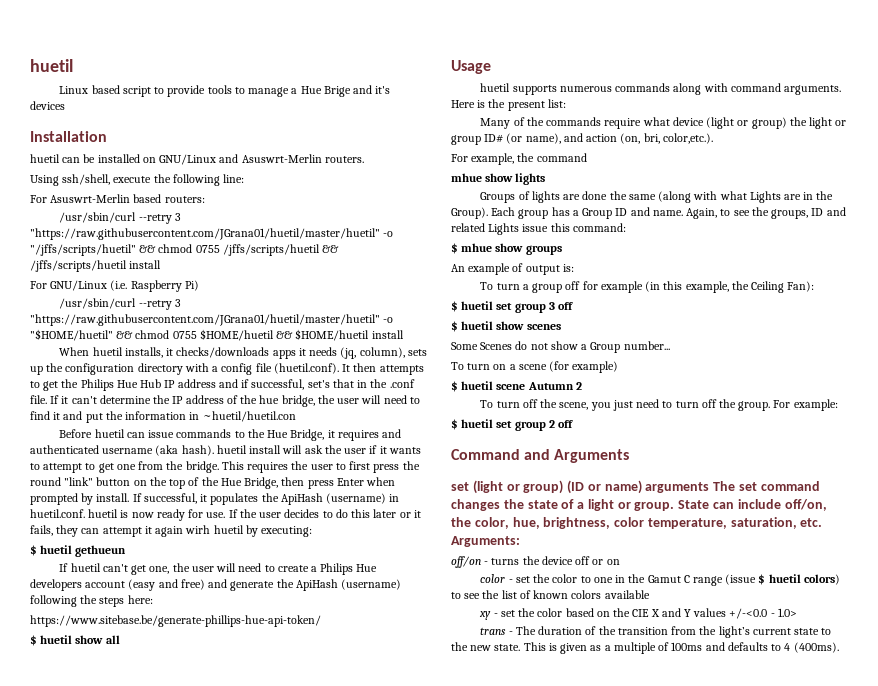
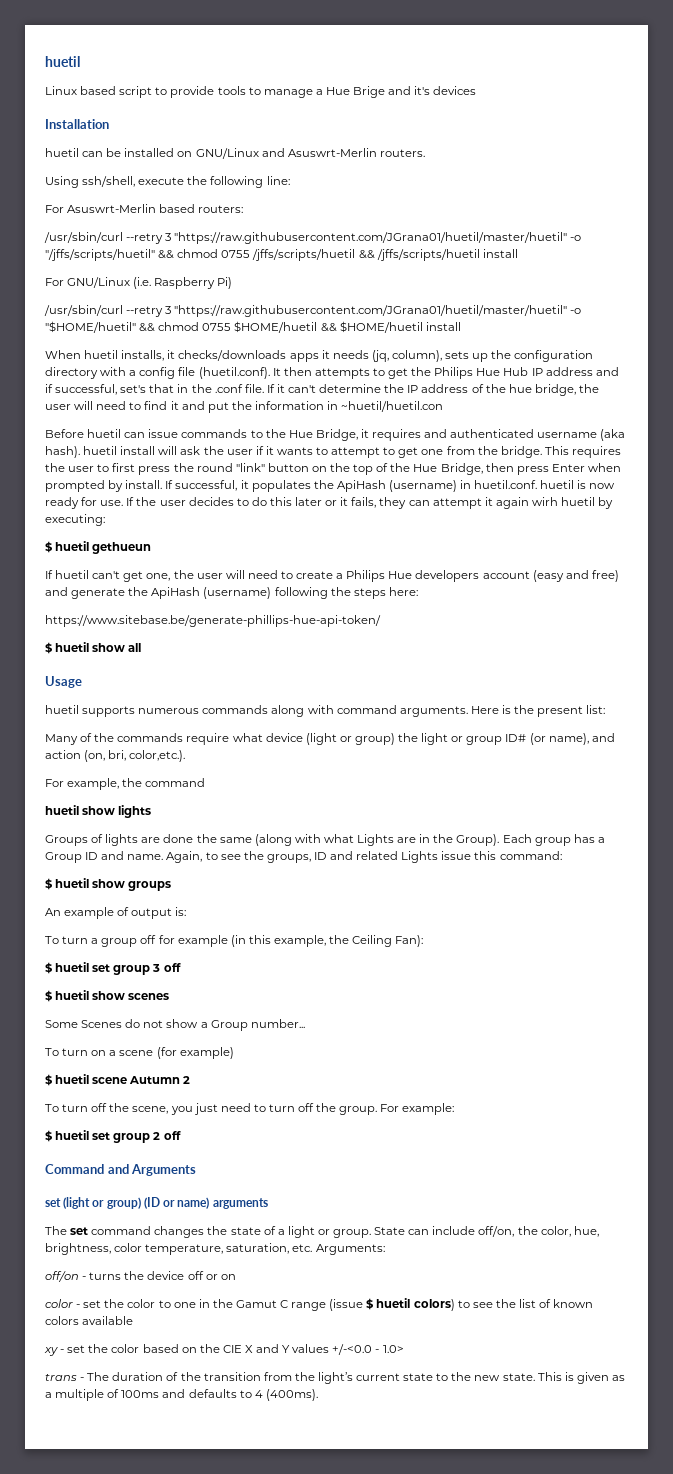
[451,173,482,182] mhue -> [45,805,79,815] huetil
[461,243,493,252] mhue -> [55,878,90,888] huetil
(710, 487) none -> (268, 1203) //

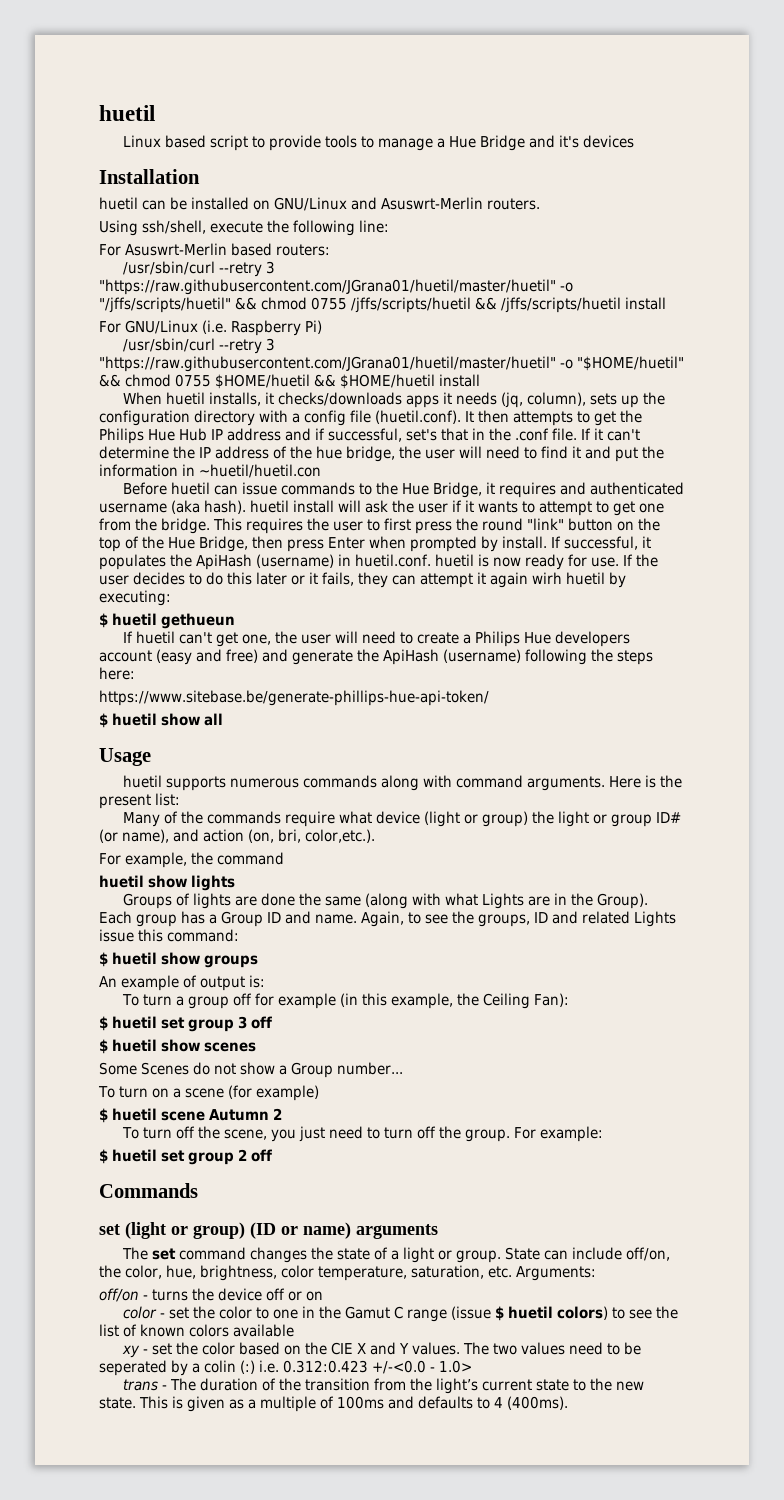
[353,86,386,98] Brige -> [480,135,526,151] Bridge
[45,1164,197,1176] Command and Arguments -> [99,1183,198,1198] Commands
[292,1344,330,1353] values -> [412,1342,642,1355] [99,1360,368,1376] values. The two values need to be seperated by a colin (:) i.e. 0.312:0.423

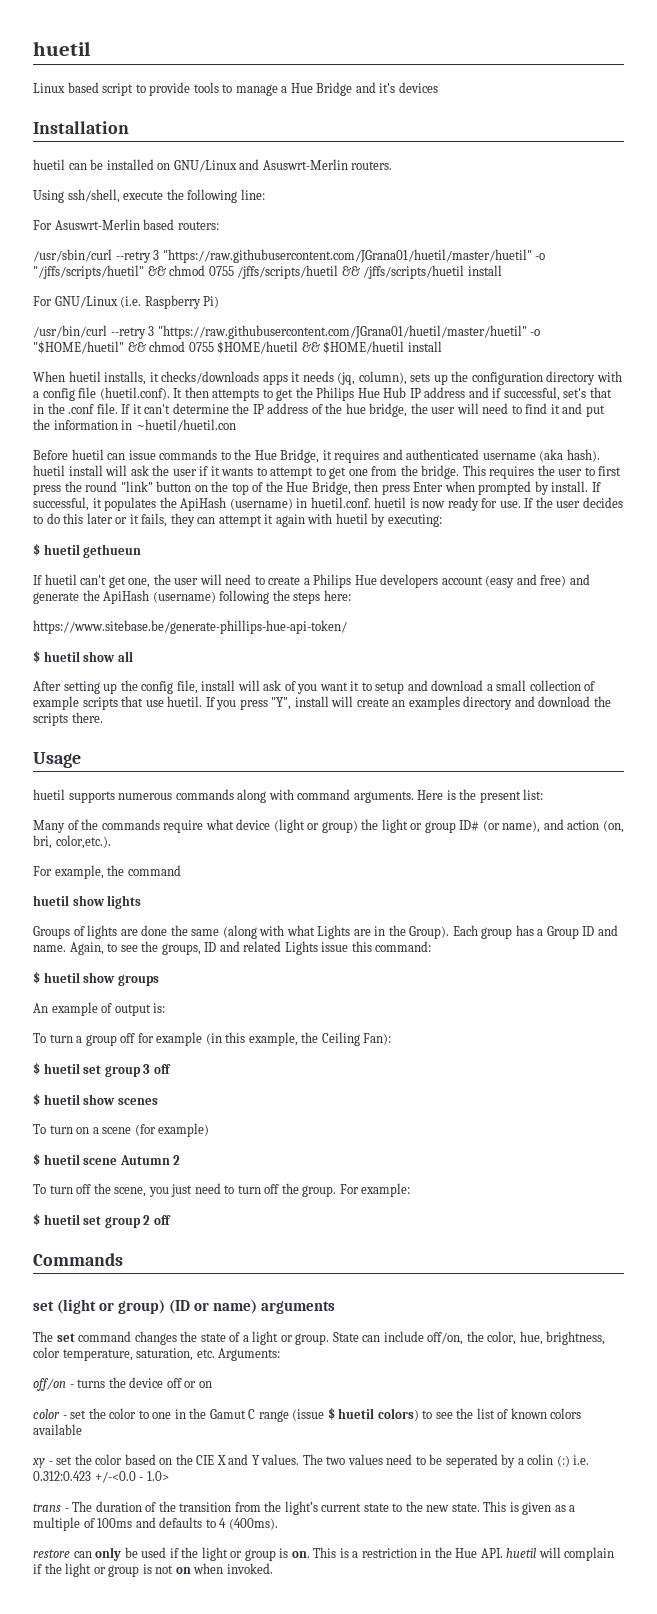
[123,338,216,352] /usr/sbin/curl -> [33,325,107,338] /usr/bin/curl
[532,572,562,584] wirh -> [307,513,333,524] with
(223, 719) none -> [33,680,596,694] [33,696,611,710] [33,712,103,726] // After setting up the config file, install will ask of you want it to setup and download a small collection of example scripts that use huetil. If you press "Y", install will create an examples directory and download the scripts there.
[99,1062,403,1078] // Some Scenes do not show a Group number... -> (158, 1101) none
(568, 1403) none -> [33,1547,615,1561] [33,1563,273,1577] // restore can only be used if the light or group is on. This is a restriction in the Hue API. huetil will complain if the light or group is not on when invoked.

